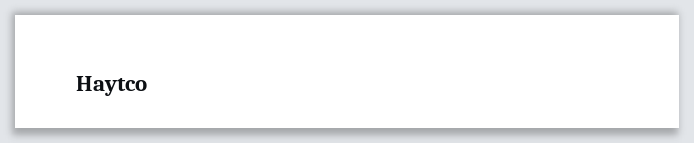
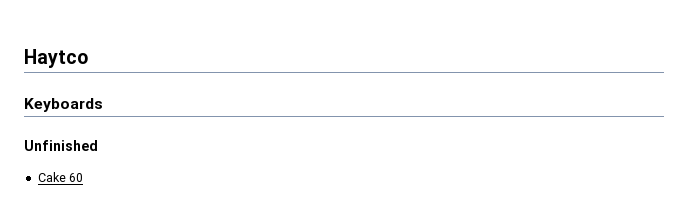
(147, 86) none -> [24,98,103,112] [24,140,98,151] [37,172,84,182] // Keyboards // Unfinished // Cake 60

